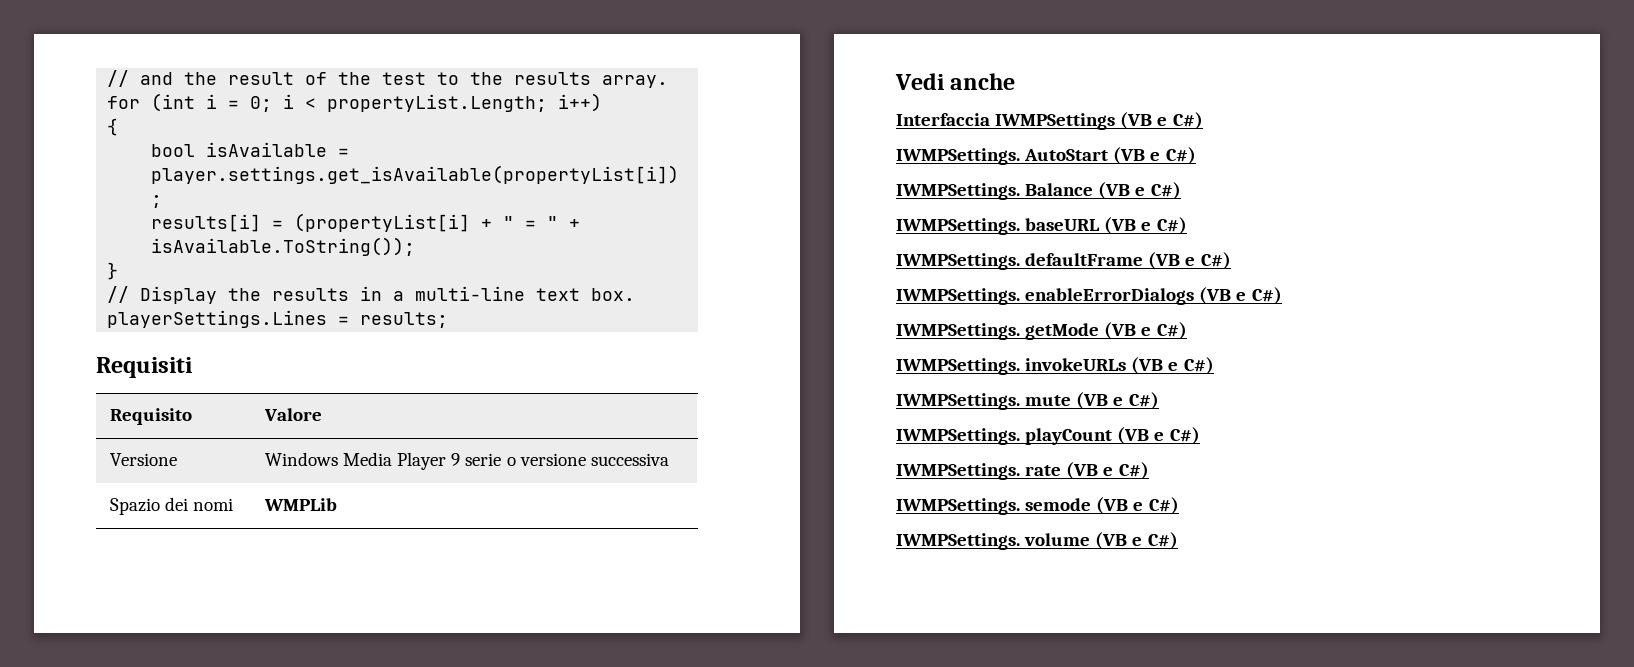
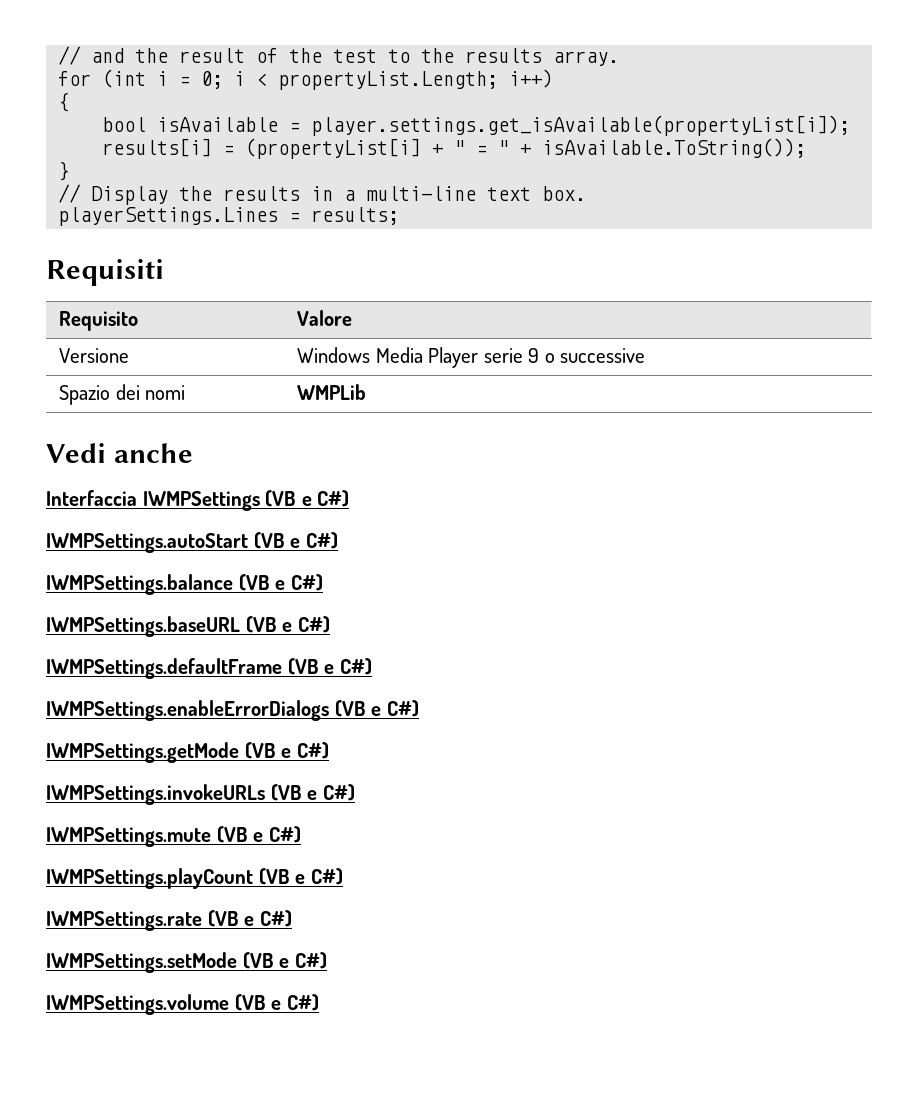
[451,453,669,466] 9 serie o versione successiva -> [483,348,646,363] serie 9 o successive
[896,147,1196,165] [896,182,1181,200] [896,217,1187,235] [896,252,1231,270] [896,287,1282,305] [896,322,1187,340] [896,357,1214,375] [896,392,1159,410] [896,427,1200,445] [896,462,1149,480] [896,497,1179,515] [896,533,1091,550] IWMPSettings. AutoStart (VB e C#) // IWMPSettings. Balance (VB e C#) // IWMPSettings. baseURL (VB e C#) // IWMPSettings. defaultFrame (VB e C#) // IWMPSettings. enableErrorDialogs (VB e C#) // IWMPSettings. getMode (VB e C#) // IWMPSettings. invokeURLs (VB e C#) // IWMPSettings. mute (VB e C#) // IWMPSettings. playCount (VB e C#) // IWMPSettings. rate (VB e C#) // IWMPSettings. semode (VB e C#) // IWMPSettings. volume -> [46,532,338,553] [46,574,323,595] [46,616,330,637] [46,658,372,679] [46,700,419,721] [46,742,329,763] [46,784,355,805] [46,826,301,847] [46,868,343,889] [46,910,292,931] [46,952,327,973] [46,994,229,1015] IWMPSettings.autoStart (VB e C#) // IWMPSettings.balance (VB e C#) // IWMPSettings.baseURL (VB e C#) // IWMPSettings.defaultFrame (VB e C#) // IWMPSettings.enableErrorDialogs (VB e C#) // IWMPSettings.getMode (VB e C#) // IWMPSettings.invokeURLs (VB e C#) // IWMPSettings.mute (VB e C#) // IWMPSettings.playCount (VB e C#) // IWMPSettings.rate (VB e C#) // IWMPSettings.setMode (VB e C#) // IWMPSettings.volume

